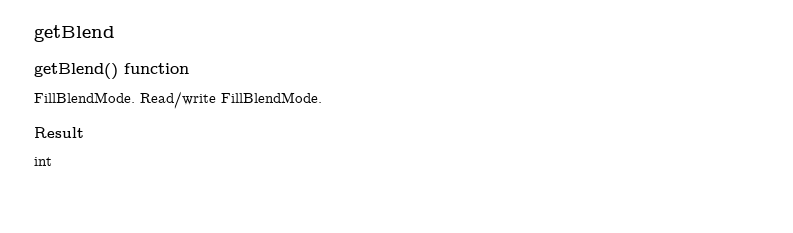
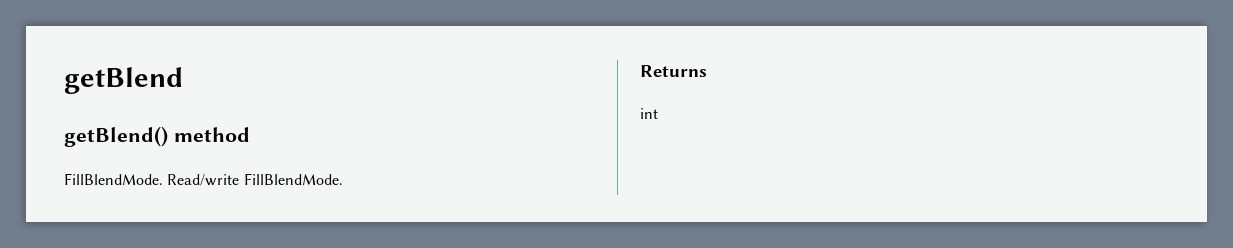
[124,63,189,74] function -> [173,127,250,142] method
[34,127,84,138] Result -> [640,65,707,77] Returns

